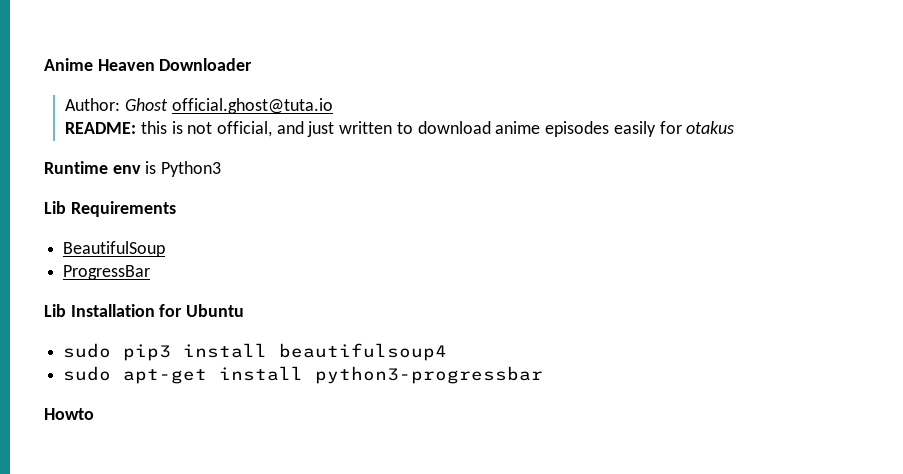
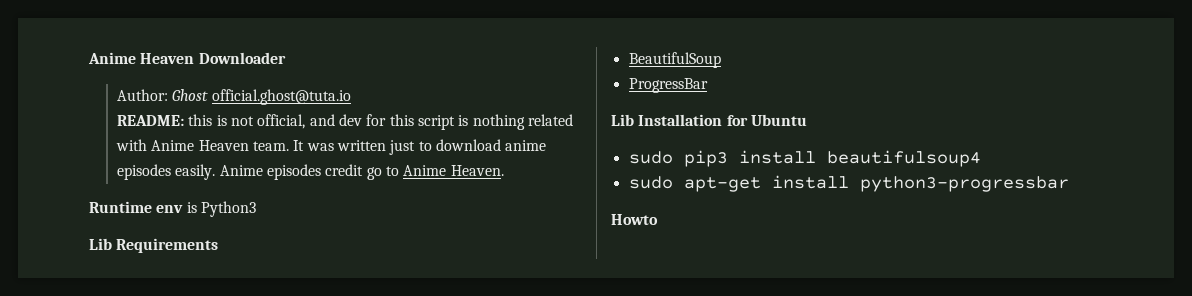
[307,121,735,137] just written to download anime episodes easily for otakus -> [338,114,573,130] [116,139,547,155] [117,164,504,180] dev for this script is nothing related with Anime Heaven team. It was written just to download anime episodes easily. Anime episodes credit go to Anime Heaven.

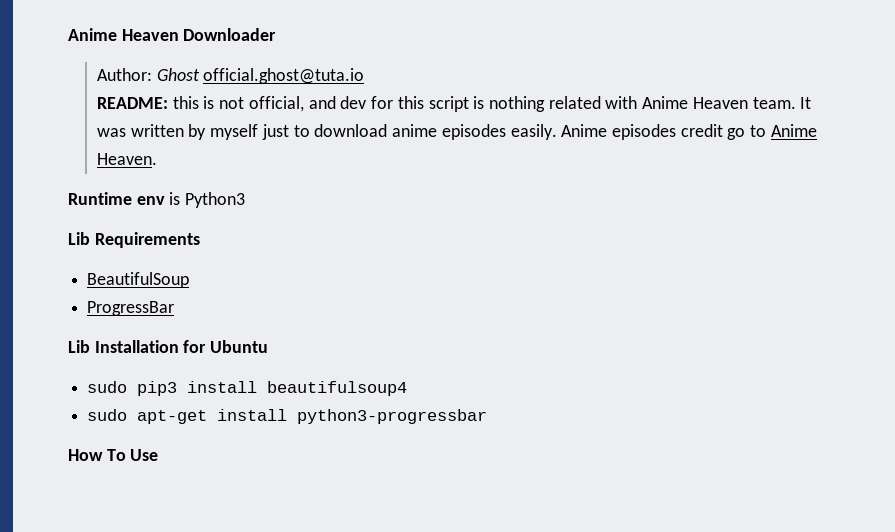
(386, 145) none -> [188,124,259,140] by myself
[611,214,658,225] Howto -> [68,449,159,461] How To Use

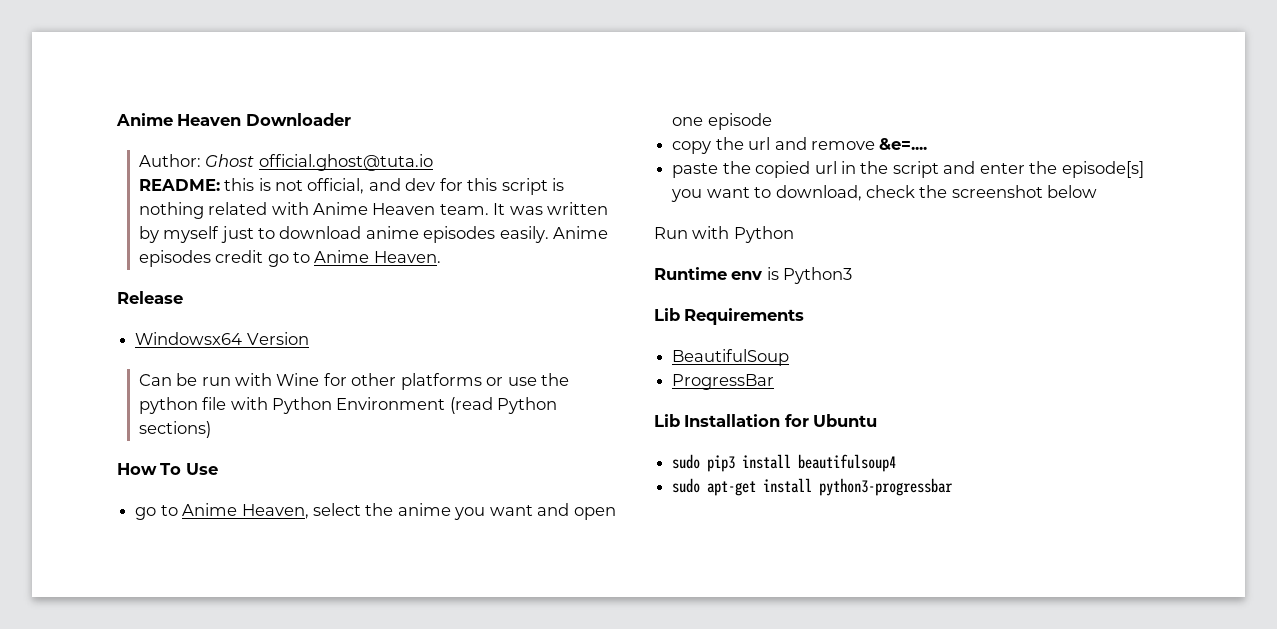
(158, 159) none -> [117,291,183,304] [135,332,309,345] [138,373,570,390] [138,397,558,414] [138,421,211,438] [117,463,218,475] [135,503,616,520] [672,113,772,130] [672,137,928,154] [672,161,1144,178] [671,185,1098,202] [654,226,794,243] // Release // Windowsx64 Version // Can be run with Wine for other platforms or use the python file with Python Environment (read Python sections) // How To Use // go to Anime Heaven, select the anime you want and open one episode // copy the url and remove &e=.... // paste the copied url in the script and enter the episode[s] you want to download, check the screenshot below // Run with Python
[68,449,159,461] // How To Use -> (954, 487) none

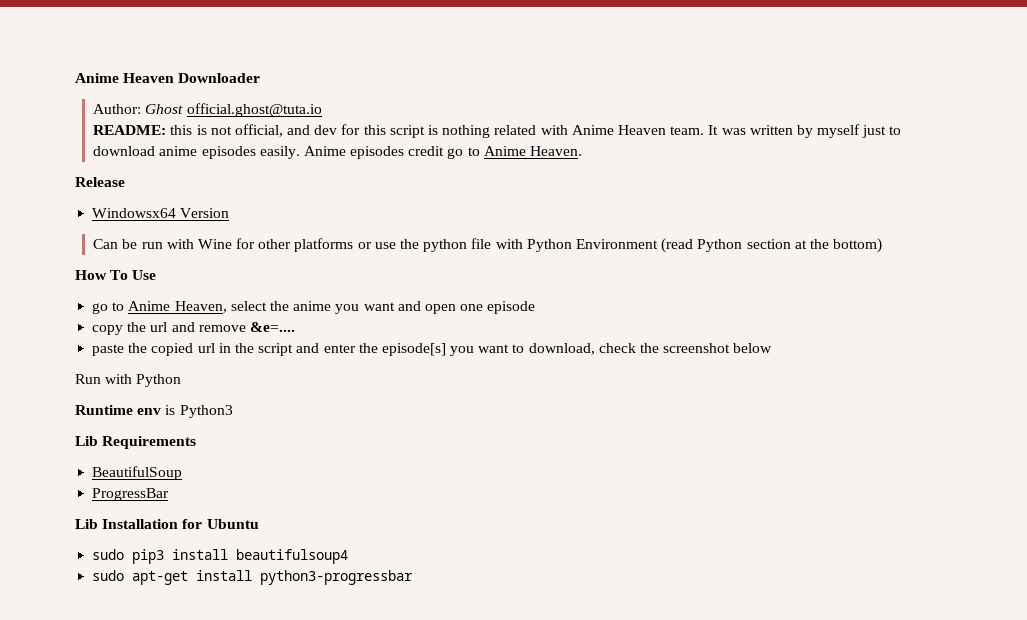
[138,421,211,438] sections) -> [746,238,883,253] section at the bottom)

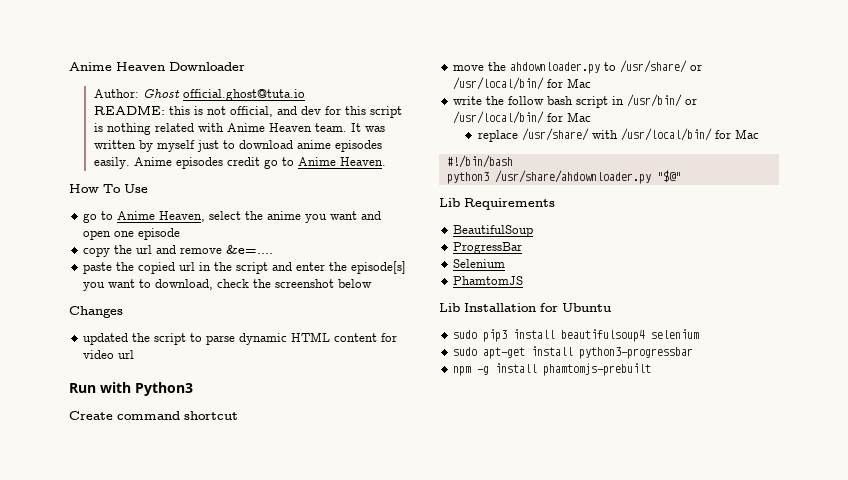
[75,177,125,187] [92,208,230,218] [93,238,883,253] // Release // Windowsx64 Version // Can be run with Wine for other platforms or use the python file with Python Environment (read Python section at the bottom) -> (386, 161) none
[75,374,182,387] [75,405,233,418] Run with Python // Runtime env is Python3 -> [69,306,123,318] [83,332,398,345] [83,350,135,359] [69,382,193,396] [69,411,238,420] [453,60,703,74] [453,77,592,90] [453,94,698,108] [453,111,592,124] [477,128,759,142] [446,155,513,168] [446,170,681,184] Changes // updated the script to parse dynamic HTML content for video url // Run with Python3 // Create command shortcut // move the ahdownloader.py to /usr/share/ or /usr/local/bin/ for Mac // write the follow bash script in /usr/bin/ or /usr/local/bin/ for Mac // replace /usr/share/ with /usr/local/bin/ for Mac // #!/bin/bash // python3 /usr/share/ahdownloader.py "$@"
(170, 494) none -> [453,259,506,268] [453,276,524,285] // Selenium // PhamtomJS
(349, 556) none -> [651,329,700,339] selenium
(414, 577) none -> [453,363,652,376] // npm -g install phamtomjs-prebuilt

